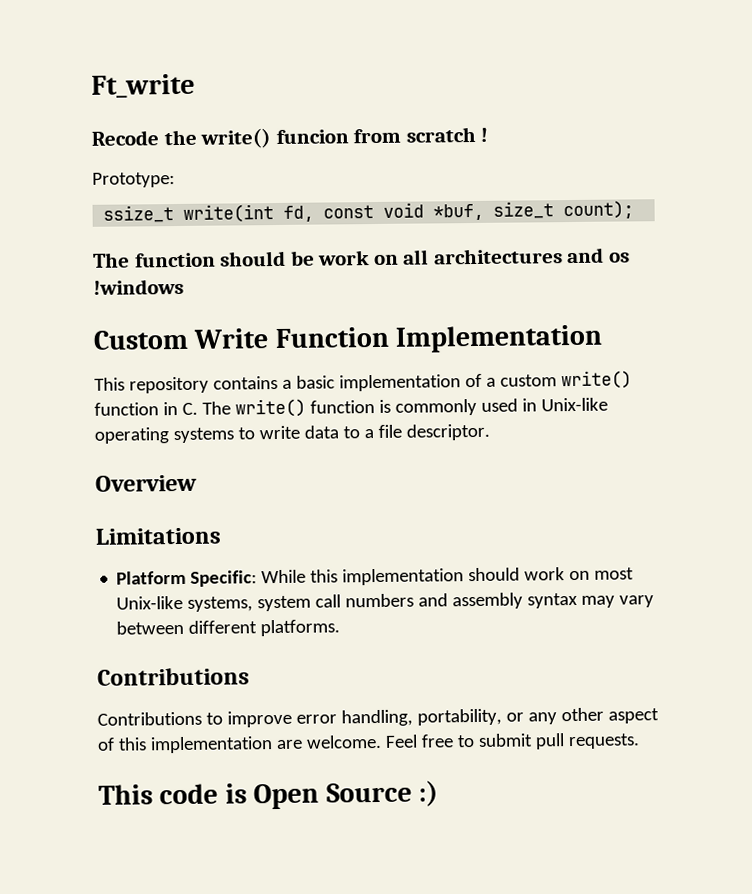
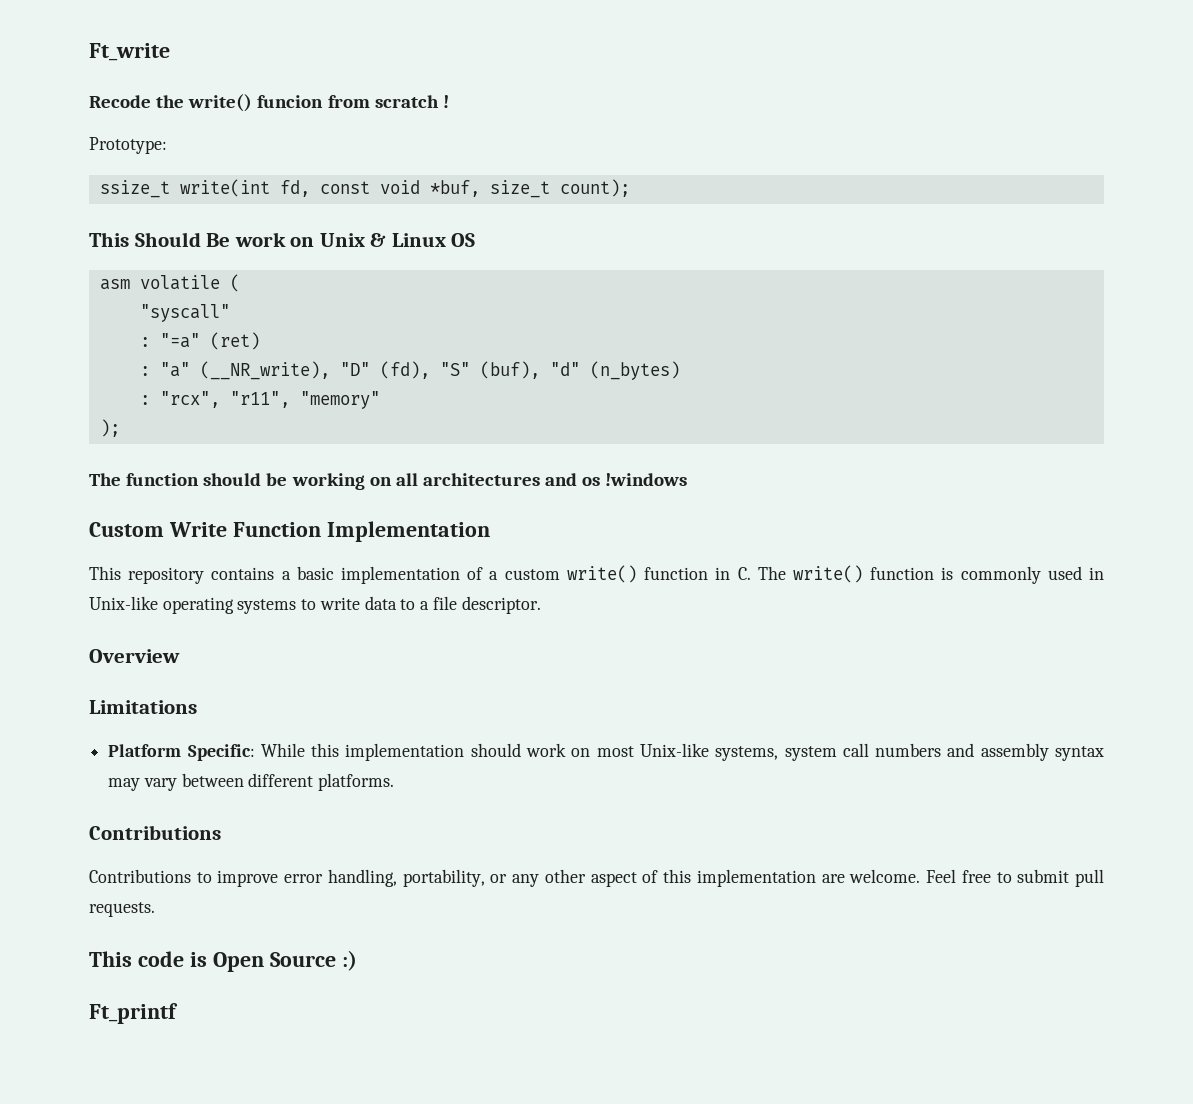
(635, 210) none -> [89,232,476,247] [99,274,240,292] [139,304,230,322] [139,332,260,350] [139,361,680,380] [139,391,380,409] [99,419,120,437] // This Should Be work on Unix & Linux OS // asm volatile ( // "syscall" // : "=a" (ret) // : "a" (__NR_write), "D" (fd), "S" (buf), "d" (n_bytes) // : "rcx", "r11", "memory" // );
[318,250,371,266] work -> [291,473,365,490] working
(439, 793) none -> [89,1003,178,1024] // Ft_printf

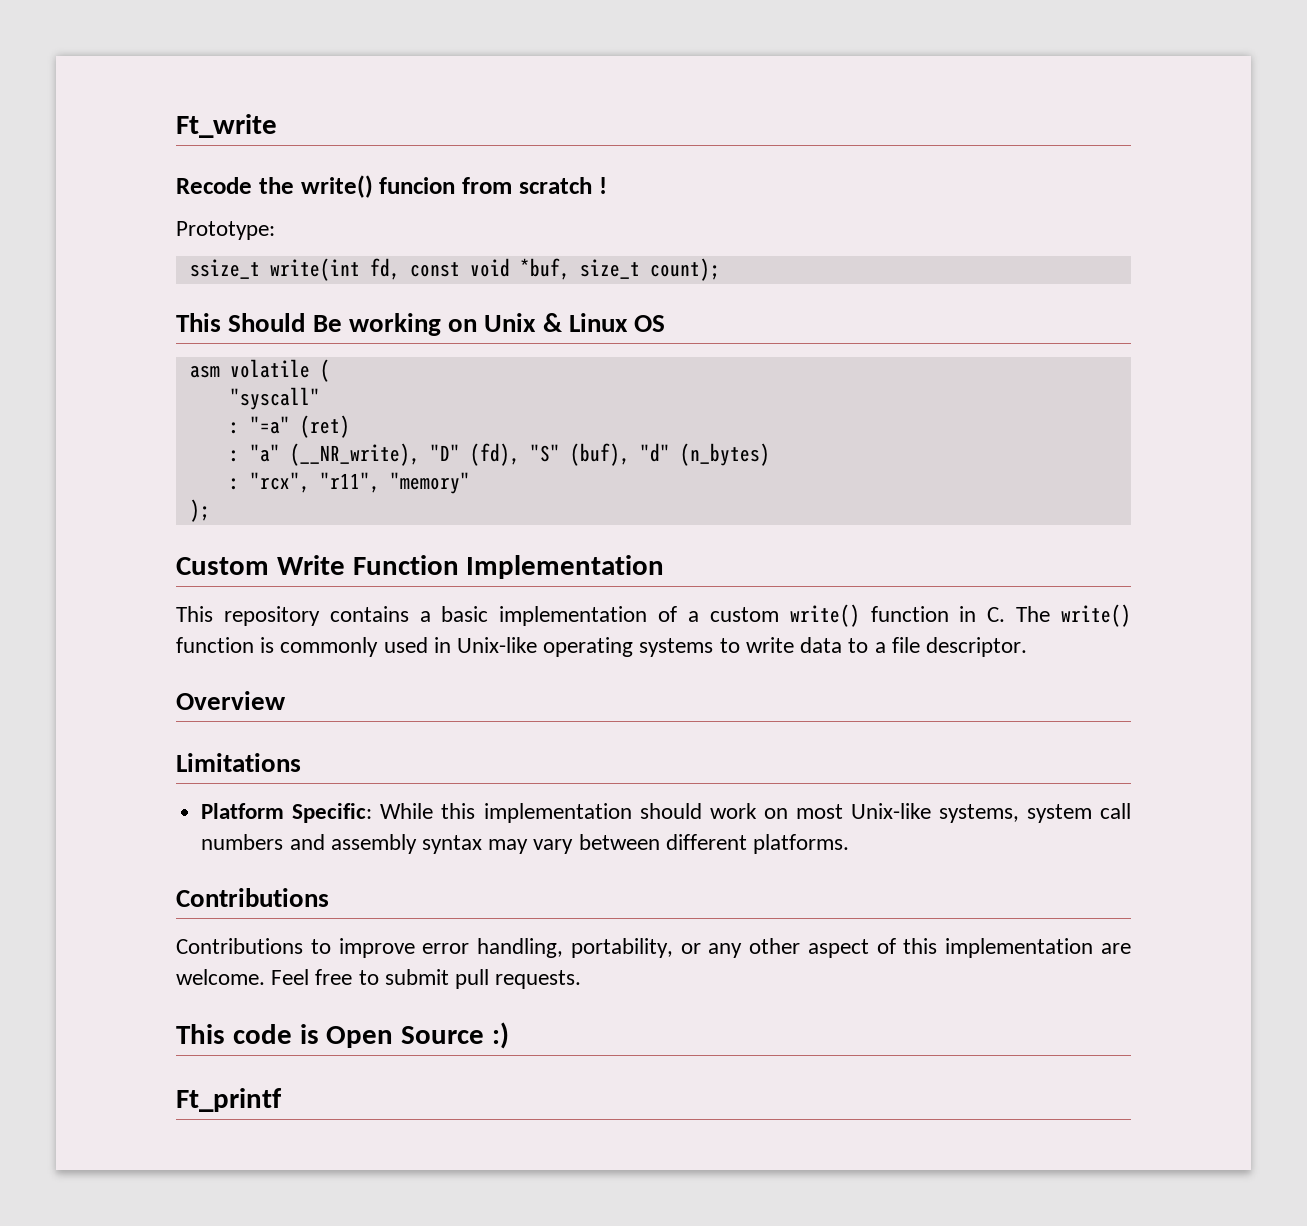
[234,232,286,247] work -> [348,313,441,336] working
[89,473,688,490] // The function should be working on all architectures and os !windows -> (210, 510) none

